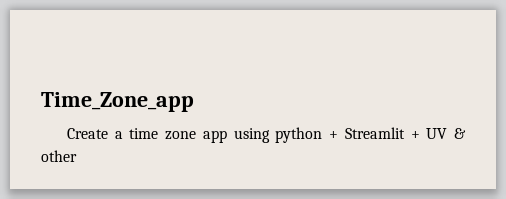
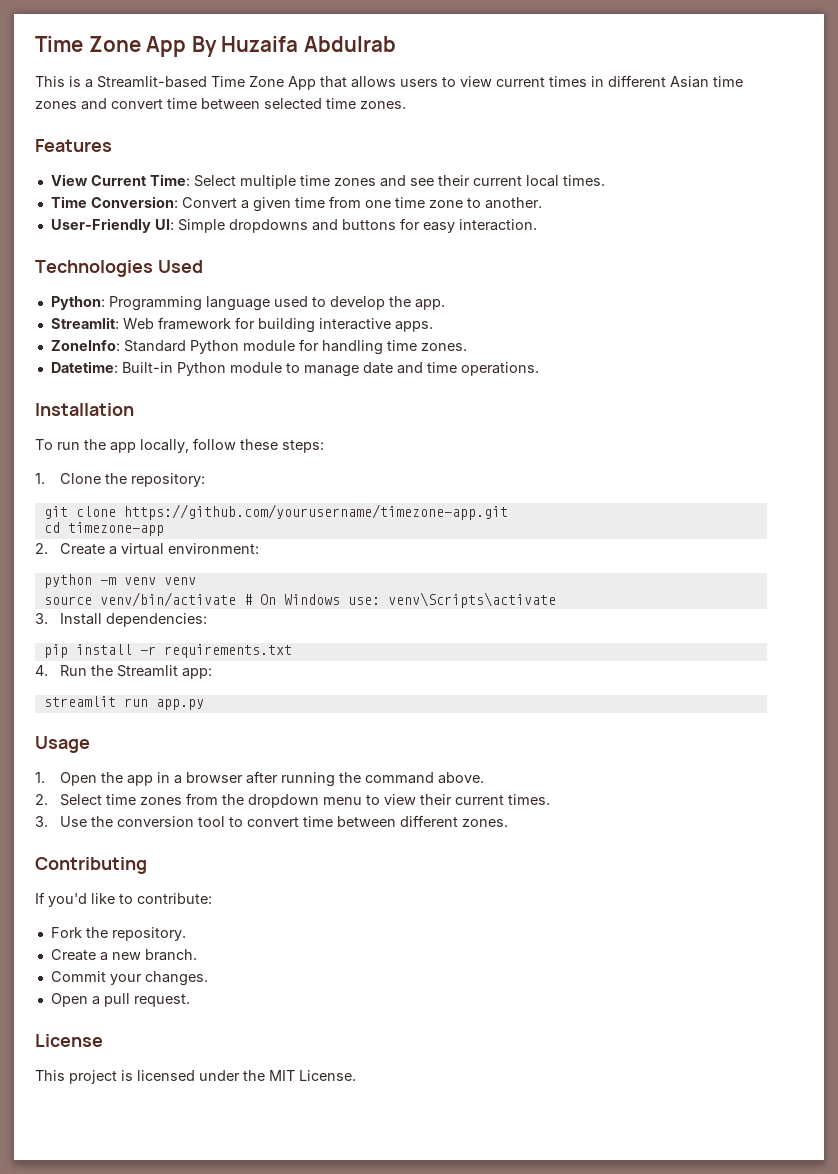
[41,92,194,112] [66,127,466,143] [41,150,77,162] Time_Zone_app // Create a time zone app using python + Streamlit + UV & other -> [35,36,396,57] [35,75,743,90] [35,98,406,110] [35,139,112,152] [50,174,605,189] [50,196,542,212] [50,218,537,233] [35,260,203,277] [50,296,445,311] [50,317,433,333] [50,339,467,355] [50,361,539,377] [35,403,134,416] [35,438,324,453] [35,473,205,487] [43,504,508,520] [43,522,164,536] [35,543,259,555] [43,574,196,588] [43,592,556,608] [35,613,207,627] [43,644,292,658] [35,665,212,679] [43,696,204,710] [35,736,90,753] [35,771,484,787] [35,793,550,808] [35,815,508,827] [35,857,147,874] [35,892,212,907] [50,927,186,941] [50,949,197,961] [50,971,208,986] [50,993,190,1007] [35,1034,103,1047] [35,1070,356,1084] Time Zone App By Huzaifa Abdulrab // This is a Streamlit-based Time Zone App that allows users to view current times in different Asian time zones and convert time between selected time zones. // Features // View Current Time: Select multiple time zones and see their current local times. // Time Conversion: Convert a given time from one time zone to another. // User-Friendly UI: Simple dropdowns and buttons for easy interaction. // Technologies Used // Python: Programming language used to develop the app. // Streamlit: Web framework for building interactive apps. // ZoneInfo: Standard Python module for handling time zones. // Datetime: Built-in Python module to manage date and time operations. // Installation // To run the app locally, follow these steps: // 1. Clone the repository: // git clone https://github.com/yourusername/timezone-app.git // cd timezone-app // 2. Create a virtual environment: // python -m venv venv // source venv/bin/activate # On Windows use: venv\Scripts\activate // 3. Install dependencies: // pip install -r requirements.txt // 4. Run the Streamlit app: // streamlit run app.py // Usage // 1. Open the app in a browser after running the command above. // 2. Select time zones from the dropdown menu to view their current times. // 3. Use the conversion tool to convert time between different zones. // Contributing // If you'd like to contribute: // Fork the repository. // Create a new branch. // Commit your changes. // Open a pull request. // License // This project is licensed under the MIT License.

